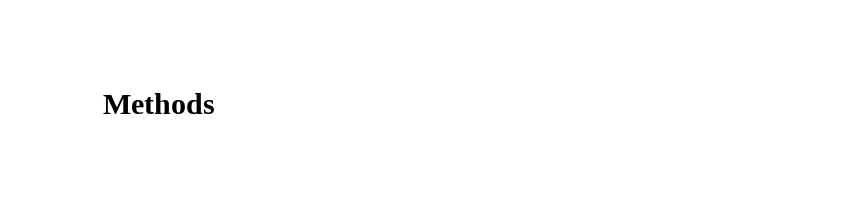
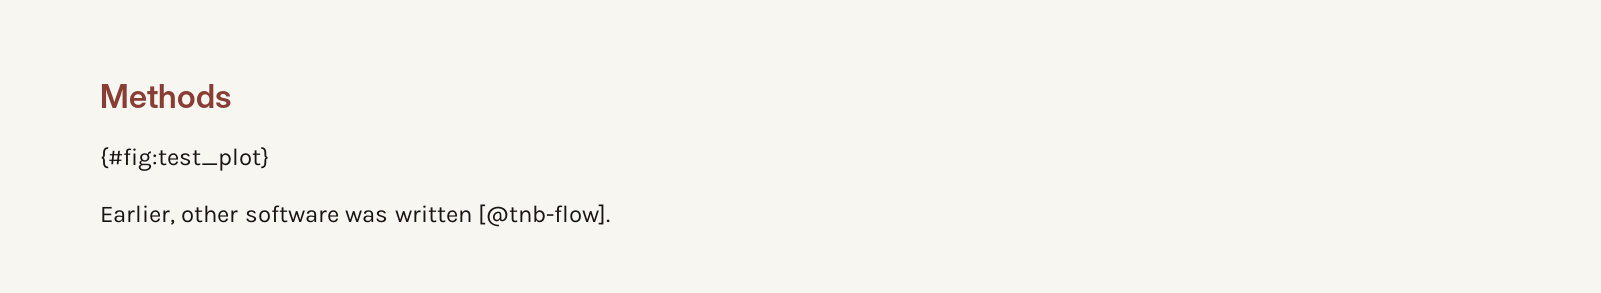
(215, 103) none -> [100,147,269,171] [100,204,611,227] // {#fig:test_plot} // Earlier, other software was written [@tnb-flow].

